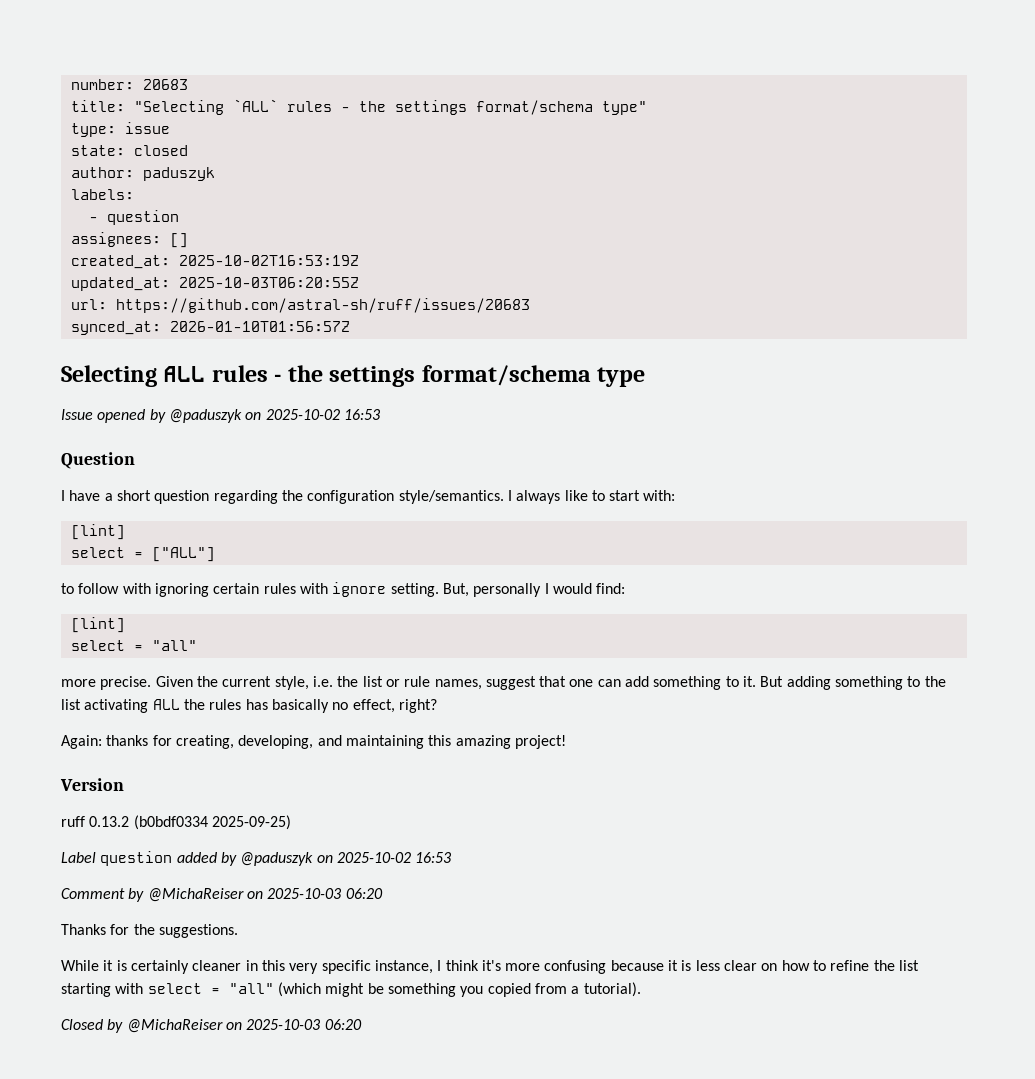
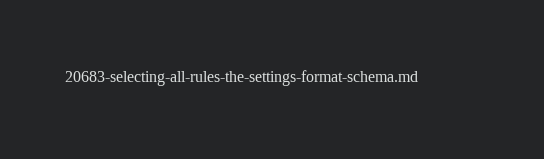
[70,79,188,90] [70,99,647,115] [70,122,170,137] [70,145,188,156] [70,167,215,181] [70,189,134,200] [88,210,179,225] [70,232,188,248] [70,255,359,269] [70,277,359,291] [70,298,530,313] [70,321,350,335] [61,365,646,387] [61,409,380,423] [61,452,135,469] [61,490,676,504] [70,524,125,540] [70,547,215,562] [61,582,626,597] [70,617,125,633] [70,640,197,651] [61,676,946,690] [61,699,437,713] [61,735,566,749] [60,778,124,791] [61,815,291,830] [61,851,452,866] [61,888,383,902] [61,924,238,938] [61,960,920,974] [61,982,641,997] [61,1019,362,1033] number: 20683 // title: "Selecting `ALL` rules - the settings format/schema type" // type: issue // state: closed // author: paduszyk // labels: // - question // assignees: [] // created_at: 2025-10-02T16:53:19Z // updated_at: 2025-10-03T06:20:55Z // url: https://github.com/astral-sh/ruff/issues/20683 // synced_at: 2026-01-10T01:56:57Z // Selecting ALL rules - the settings format/schema type // Issue opened by @paduszyk on 2025-10-02 16:53 // Question // I have a short question regarding the configuration style/semantics. I always like to start with: // [lint] // select = ["ALL"] // to follow with ignoring certain rules with ignore setting. But, personally I would find: // [lint] // select = "all" // more precise. Given the current style, i.e. the list or rule names, suggest that one can add something to it. But adding something to the list activating ALL the rules has basically no effect, right? // Again: thanks for creating, developing, and maintaining this amazing project! // Version // ruff 0.13.2 (b0bdf0334 2025-09-25) // Label question added by @paduszyk on 2025-10-02 16:53 // Comment by @MichaReiser on 2025-10-03 06:20 // Thanks for the suggestions. // While it is certainly cleaner in this very specific instance, I think it's more confusing because it is less clear on how to refine the list starting with select = "all" (which might be something you copied from a tutorial). // Closed by @MichaReiser on 2025-10-03 06:20 -> [65,70,418,86] 20683-selecting-all-rules-the-settings-format-schema.md

